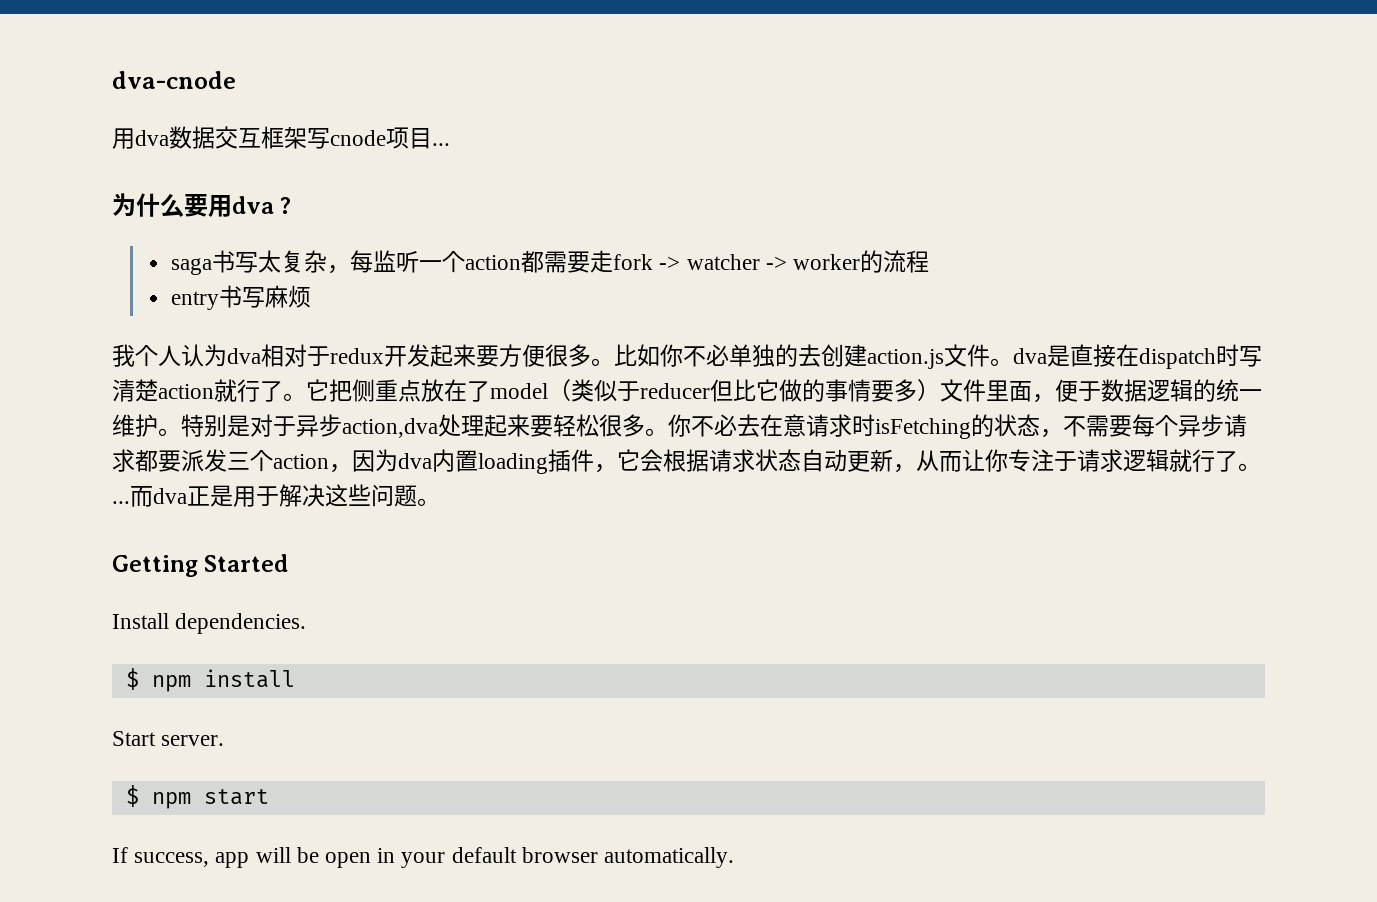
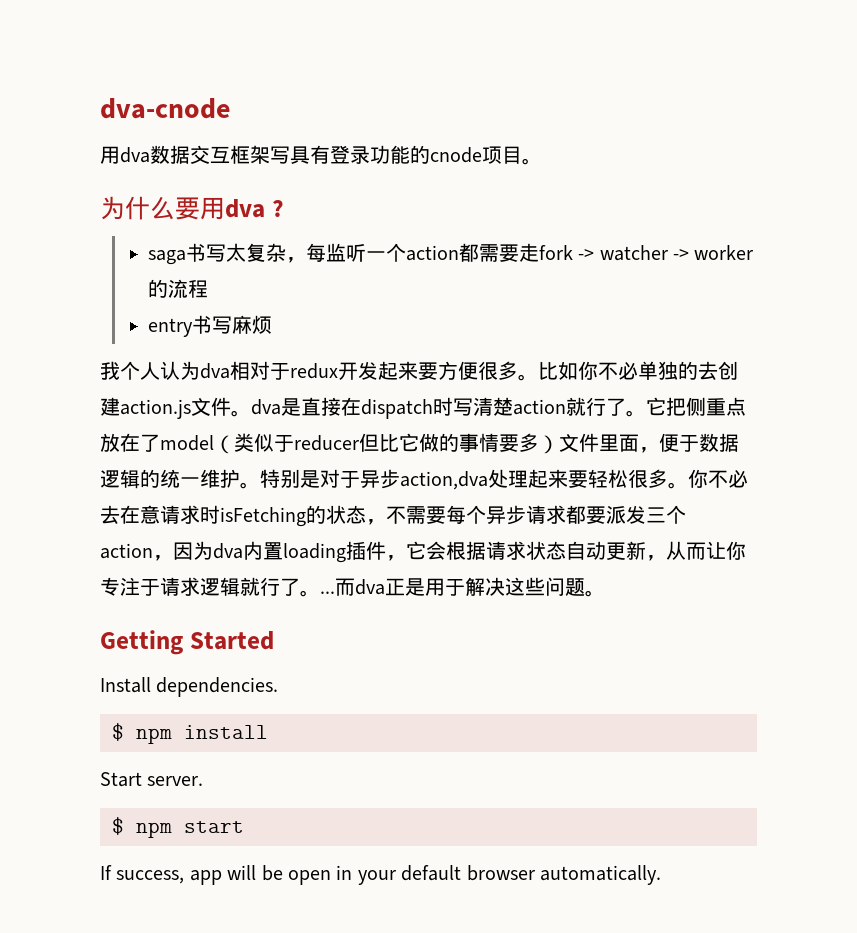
(330, 138) none -> [290,145,430,164] 具有登录功能的
[432,143,450,146] ... -> [522,158,542,165] 。

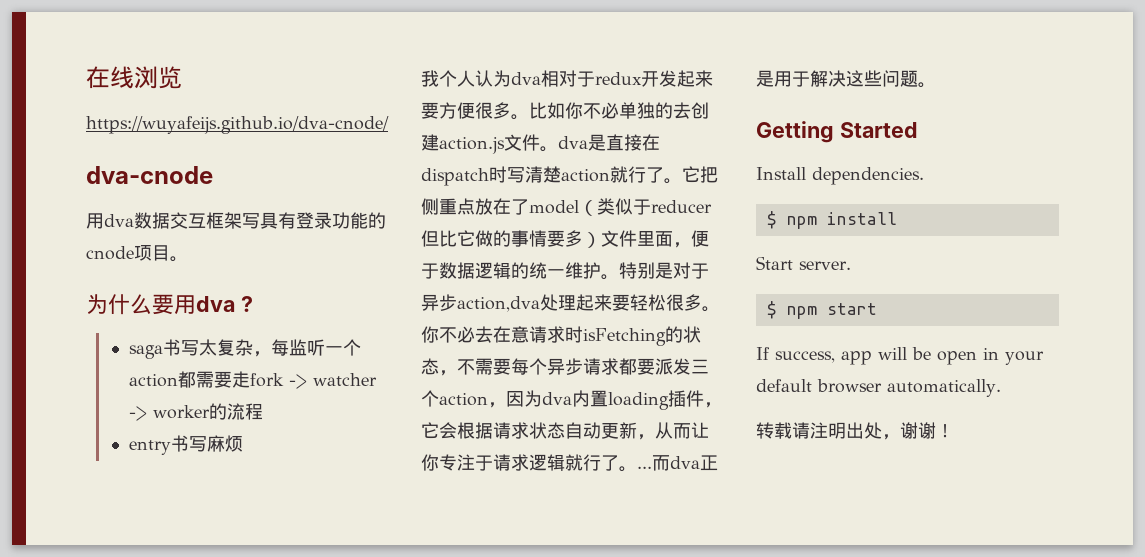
(100, 108) none -> [86,66,182,89] [86,116,389,134] 在线浏览 // https://wuyafeijs.github.io/dva-cnode/ //
(661, 875) none -> [756,422,954,440] // 转载请注明出处，谢谢！

